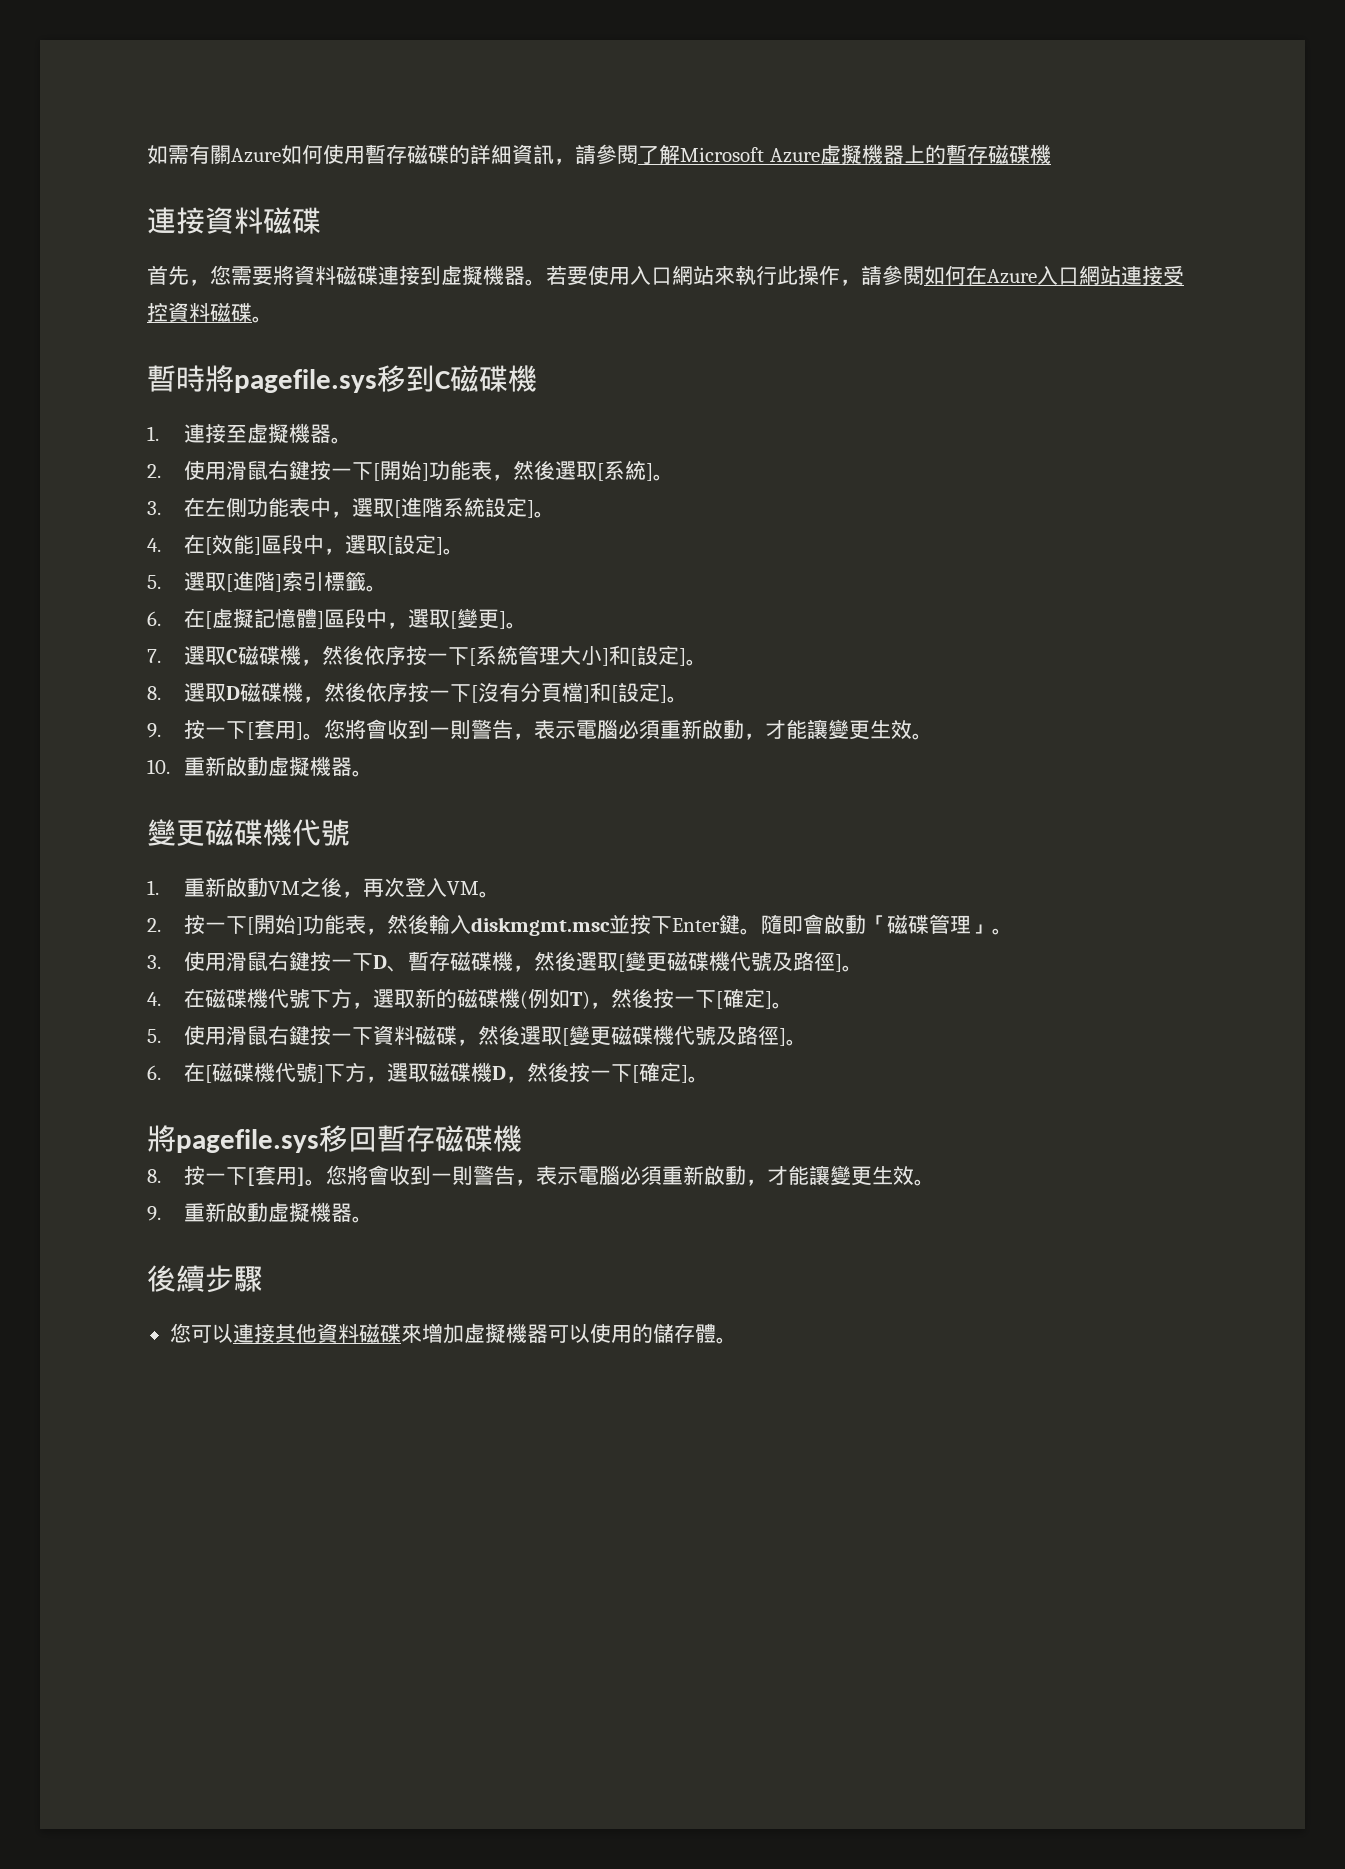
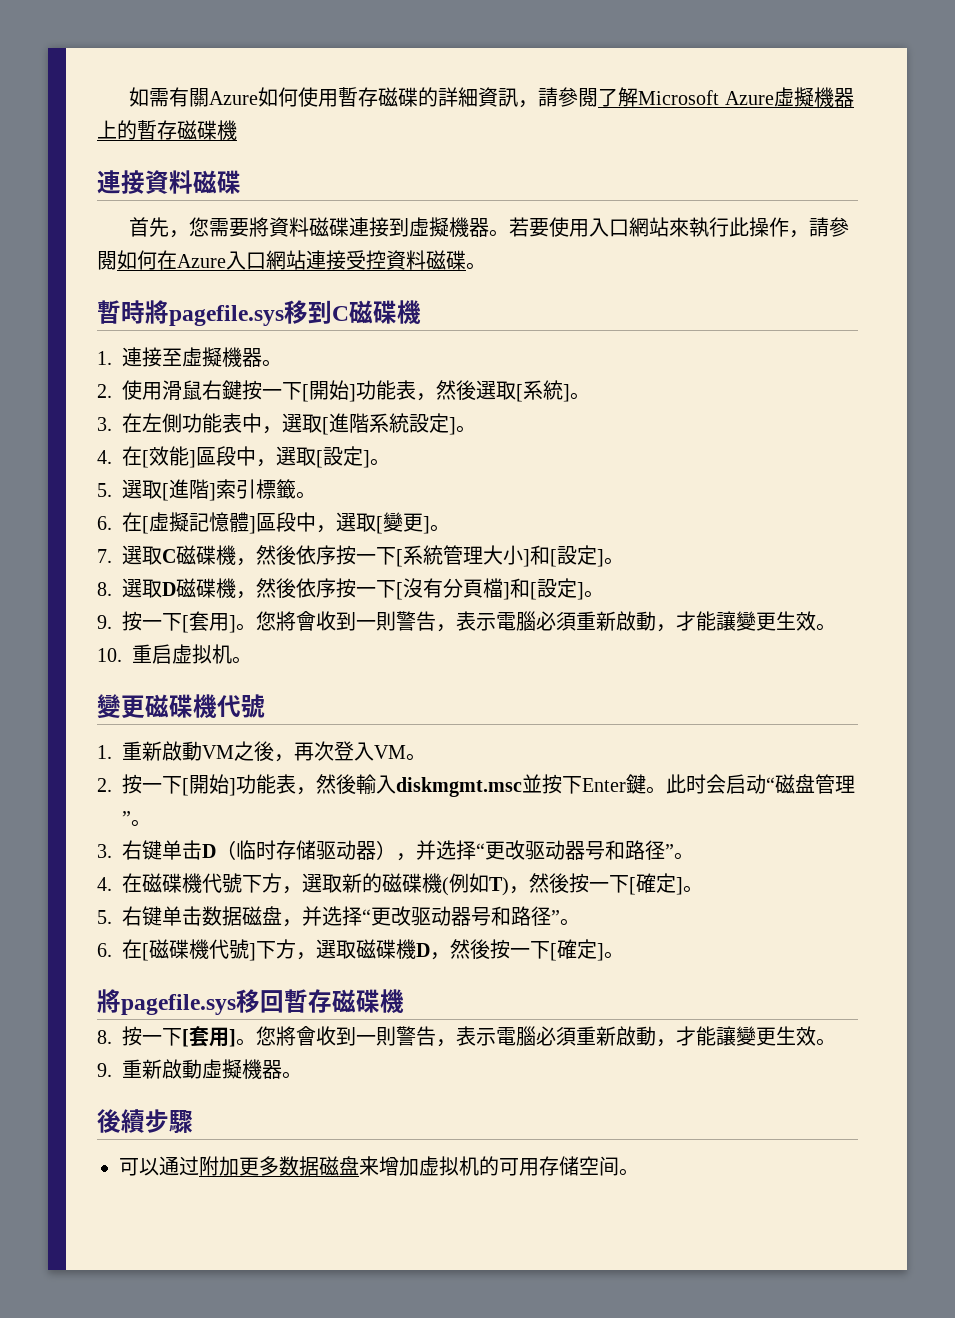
[205,756,353,776] 新啟動虛擬機器 -> [152,644,232,664] 启虚拟机
[761,914,1014,935] [147,951,843,972] 隨即會啟動「磁碟管理」。 // 3.使用滑鼠右鍵按一下D、暫存磁碟機，然後選取[變更磁碟機代號及路徑] -> [666,774,855,794] [122,811,151,827] [97,840,674,861] 此时会启动“磁盘管理”。 // 3.右键单击D（临时存储驱动器），并选择“更改驱动器号和路径”
[184,1025,787,1046] 使用滑鼠右鍵按一下資料磁碟，然後選取[變更磁碟機代號及路徑] -> [122,906,560,927] 右键单击数据磁盘，并选择“更改驱动器号和路径”
[169,1323,716,1344] 您可以連接其他資料磁碟來增加虛擬機器可以使用的儲存體 -> [119,1156,619,1176] 可以通过附加更多数据磁盘来增加虚拟机的可用存储空间

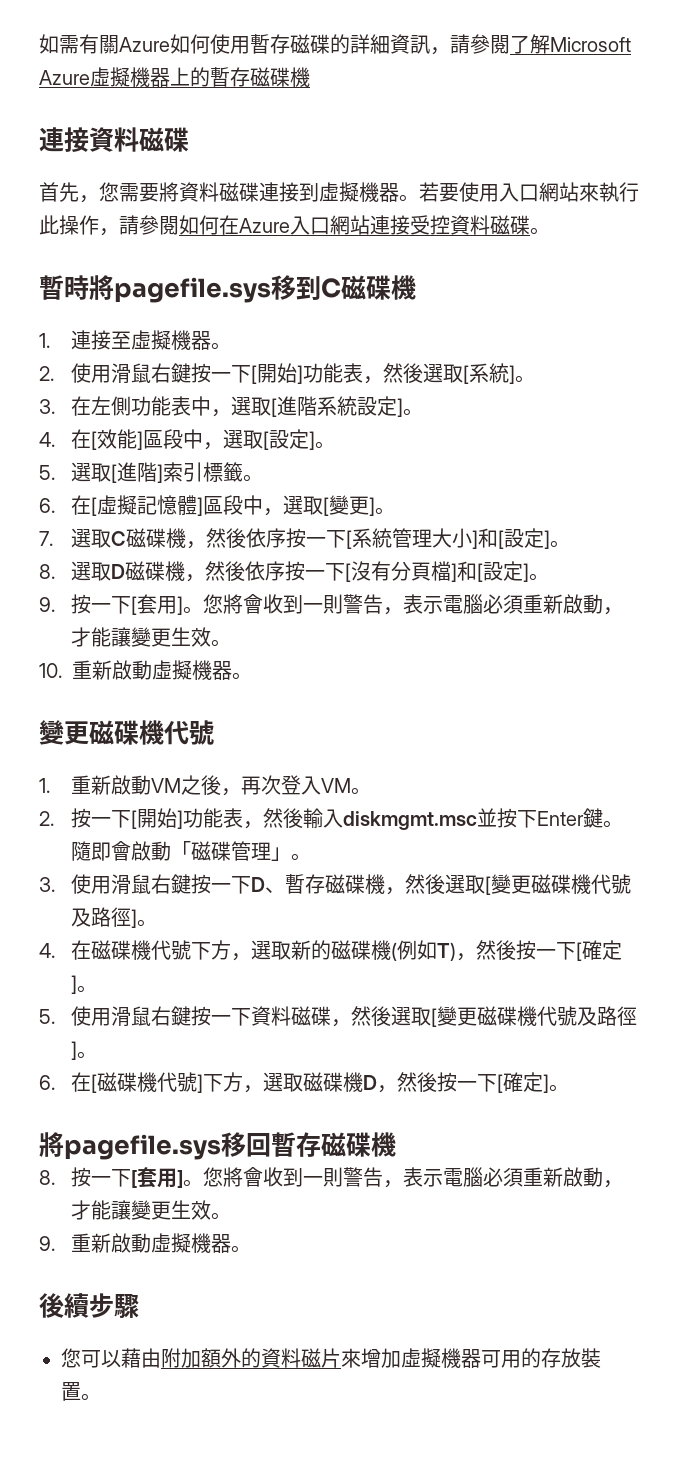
[152,644,232,664] 启虚拟机 -> [92,660,232,680] 新啟動虛擬機器
[666,774,855,794] [122,811,151,827] [97,840,674,861] 此时会启动“磁盘管理”。 // 3.右键单击D（临时存储驱动器），并选择“更改驱动器号和路径” -> [71,841,312,861] [39,874,632,895] [71,907,138,928] 隨即會啟動「磁碟管理」。 // 3.使用滑鼠右鍵按一下D、暫存磁碟機，然後選取[變更磁碟機代號及路徑]
[122,906,560,927] 右键单击数据磁盘，并选择“更改驱动器号和路径” -> [71,1006,638,1027] [71,1041,78,1060] 使用滑鼠右鍵按一下資料磁碟，然後選取[變更磁碟機代號及路徑]
[119,1156,619,1176] 可以通过附加更多数据磁盘来增加虚拟机的可用存储空间 -> [61,1348,601,1368] [61,1382,81,1401] 您可以藉由附加額外的資料磁片來增加虛擬機器可用的存放裝置

